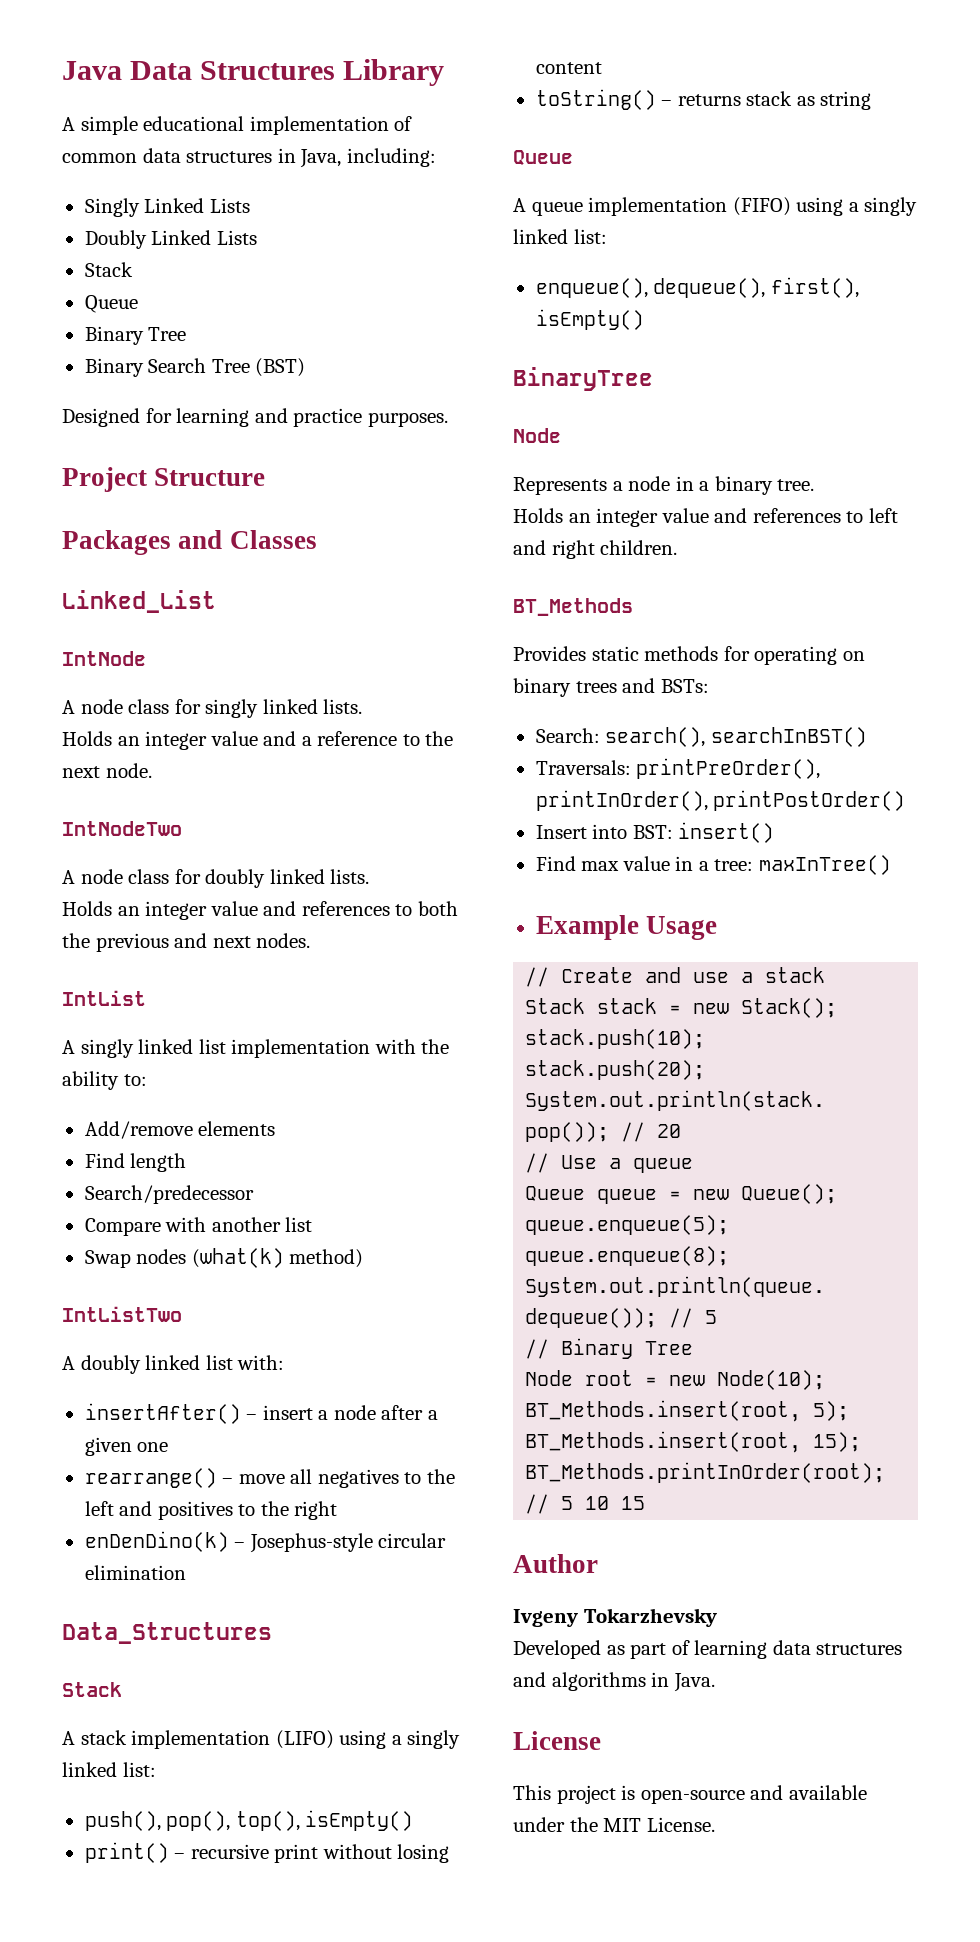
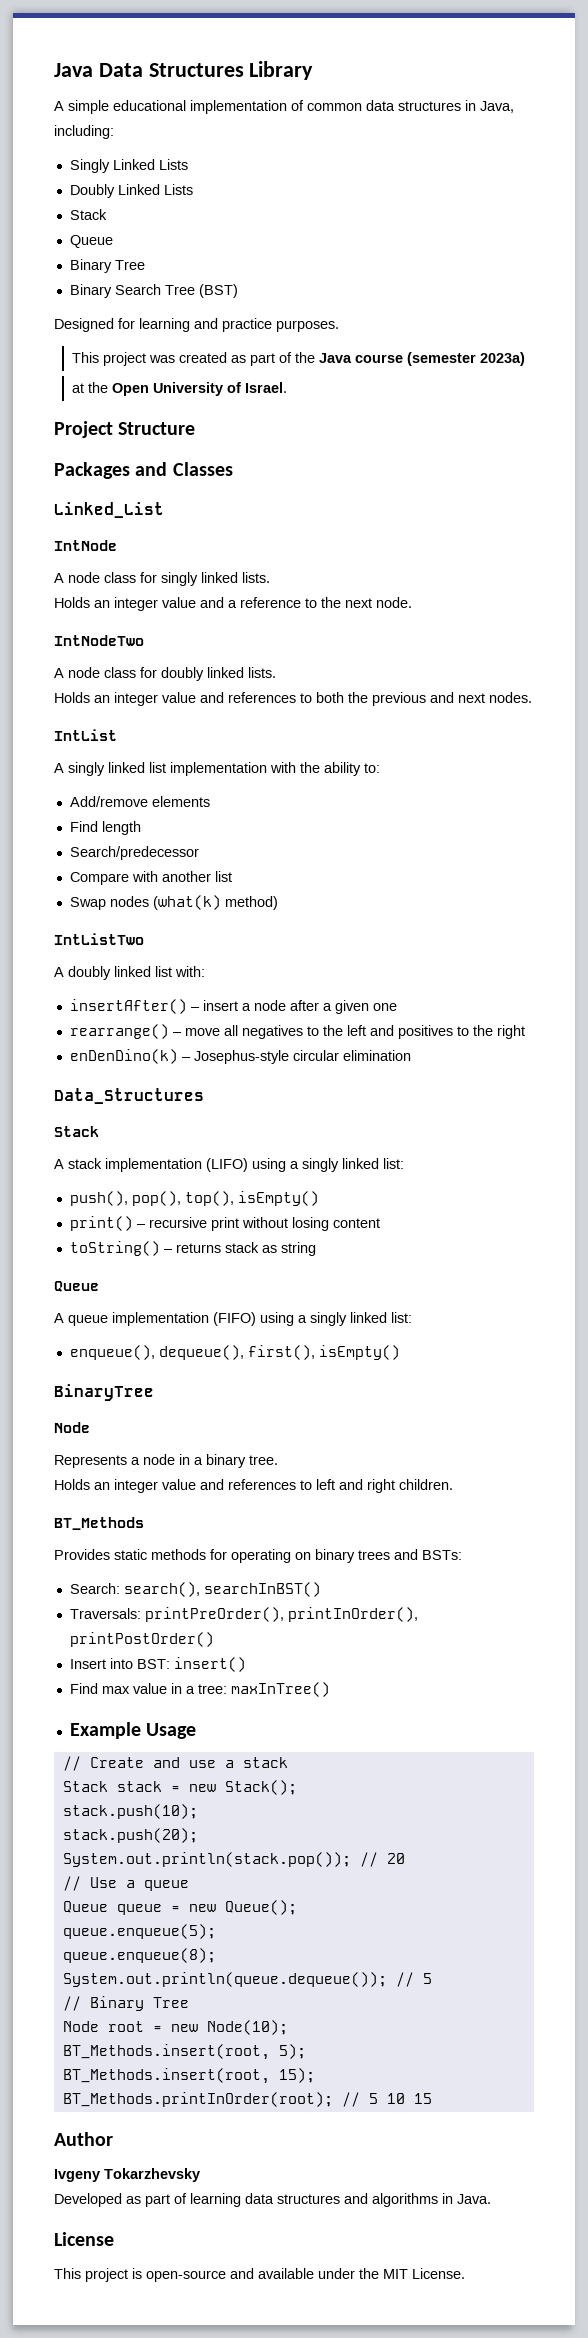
(448, 419) none -> [71,352,525,366] [71,382,287,396] // This project was created as part of the Java course (semester 2023a) // at the Open University of Israel.

